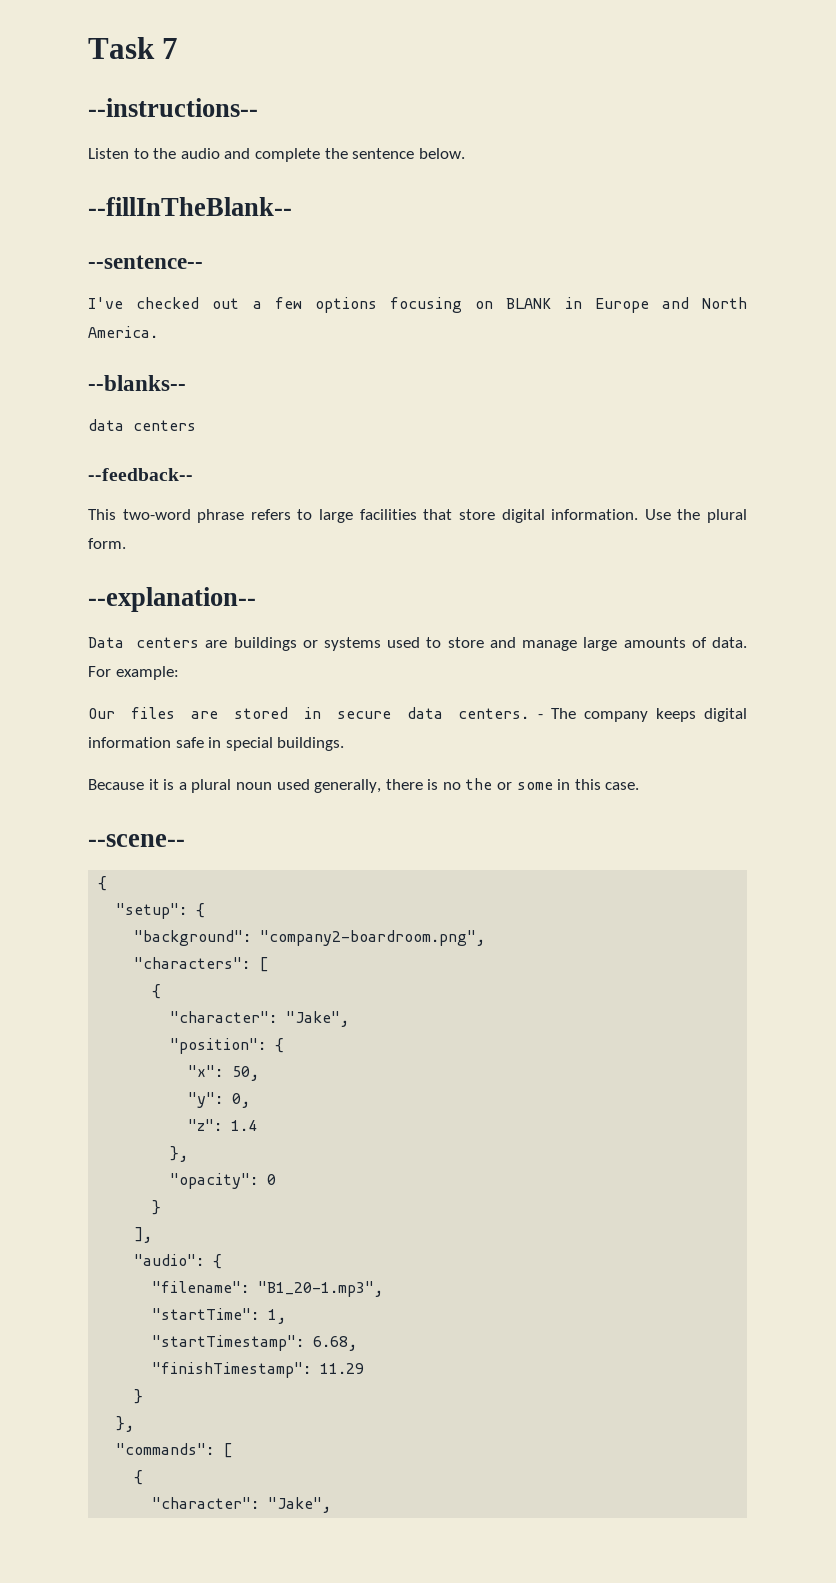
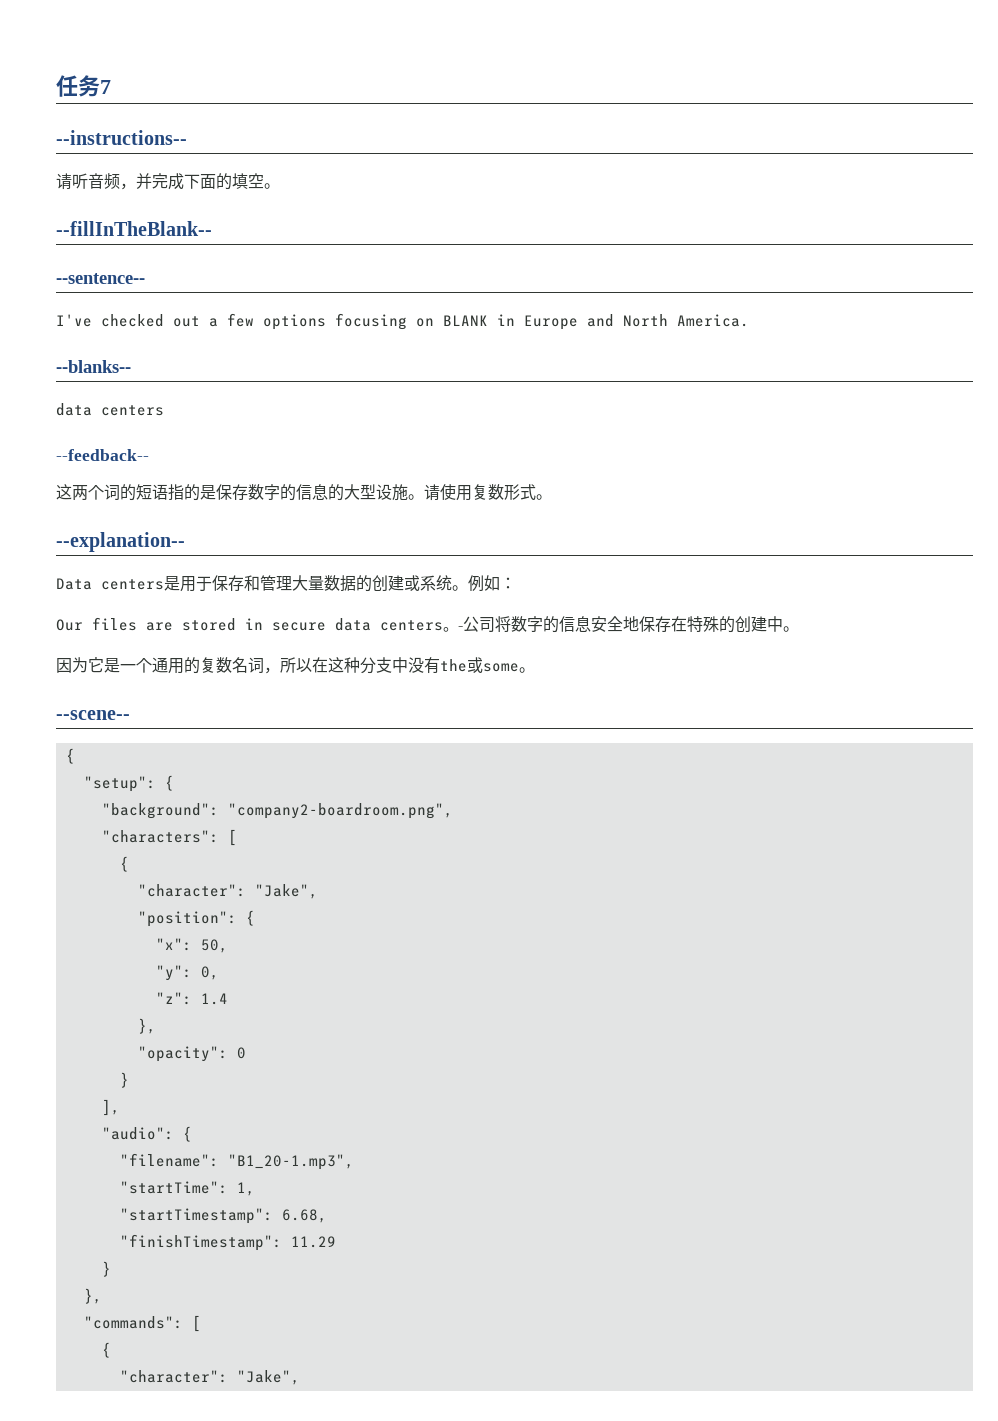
[88,37,155,59] Task -> [56,75,100,97] 任务
[88,148,465,162] Listen to the audio and complete the sentence below. -> [56,173,280,190] 请听音频，并完成下面的填空。
[88,509,747,523] [88,538,126,549] [88,587,256,612] [88,637,747,651] [88,666,179,680] This two-word phrase refers to large facilities that store digital information. Use the plural form. // --explanation-- // Data centers are buildings or systems used to store and manage large amounts of data. For example: -> [56,484,552,501] [56,532,185,552] [56,575,516,592] 这两个词的短语指的是保存数字的信息的大型设施。请使用复数形式。 // --explanation-- // Data centers是用于保存和管理大量数据的创建或系统。例如：
[458,708,747,722] [88,737,345,751] [88,778,640,793] centers. - The company keeps digital information safe in special buildings. // Because it is a plural noun used generally, there is no the or some in this case. -> [380,616,799,633] [56,657,535,674] centers。-公司将数字的信息安全地保存在特殊的创建中。 // 因为它是一个通用的复数名词，所以在这种分支中没有the或some。

